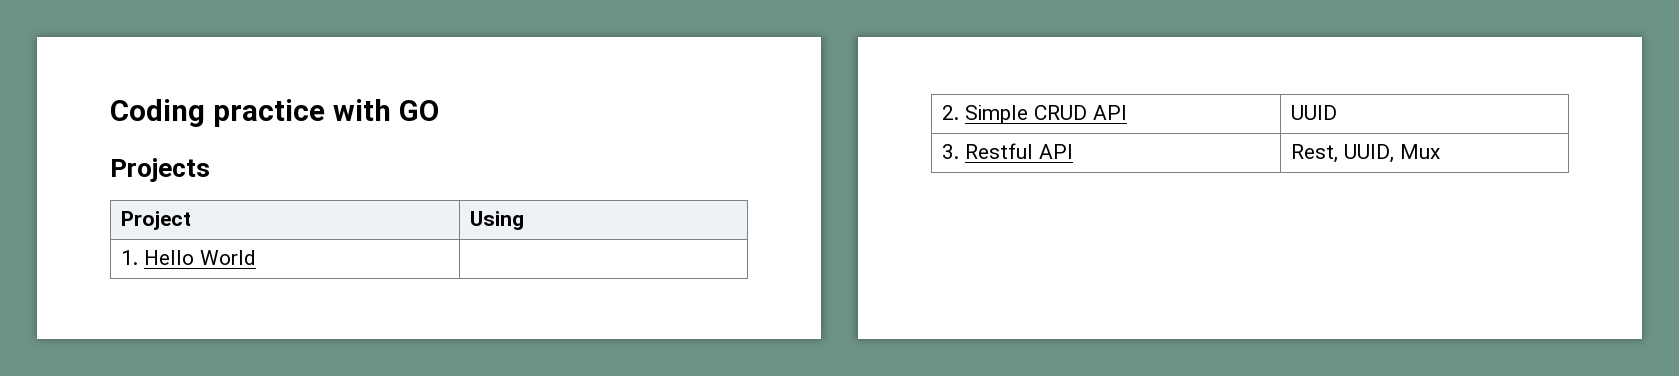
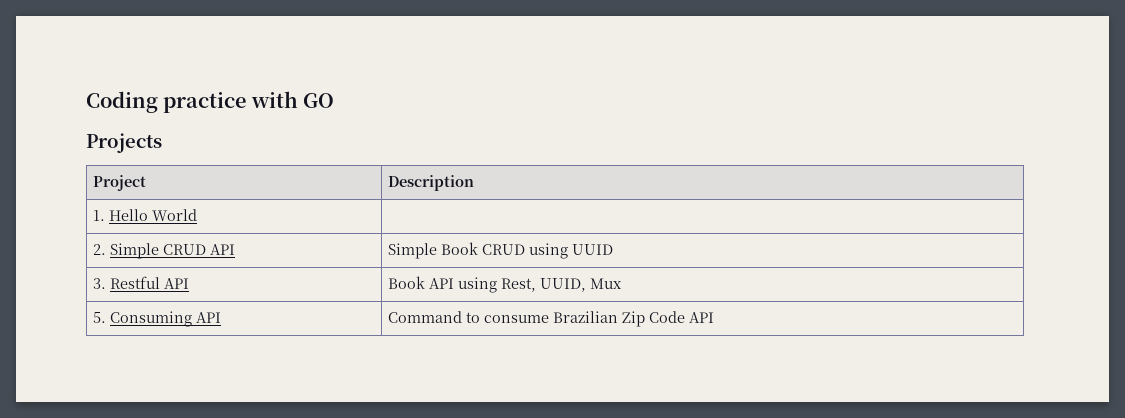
[470,211,525,230] Using -> [388,175,475,191] Description
(1128, 112) none -> [388,242,569,259] Simple Book CRUD using
(1074, 151) none -> [388,276,498,293] Book API using
(1441, 151) none -> [93,311,222,327] [388,311,715,327] // 5. Consuming API | Command to consume Brazilian Zip Code API

